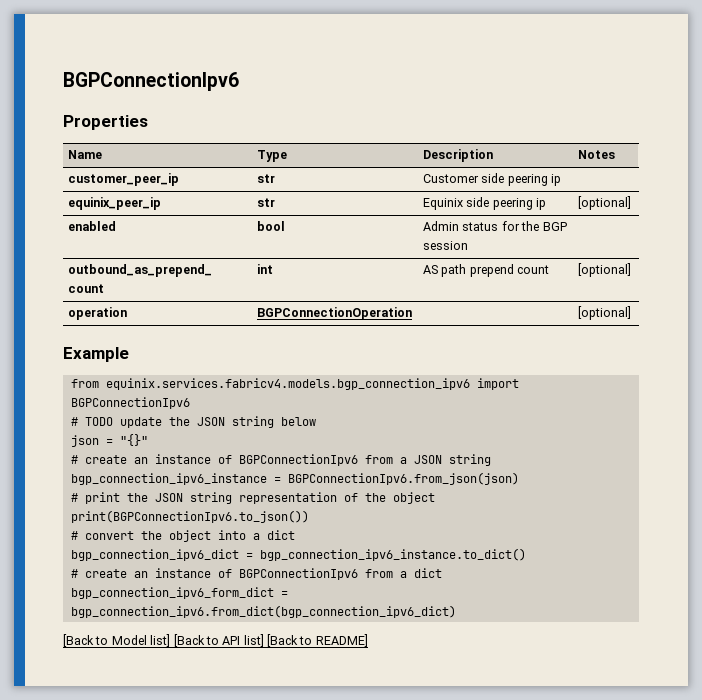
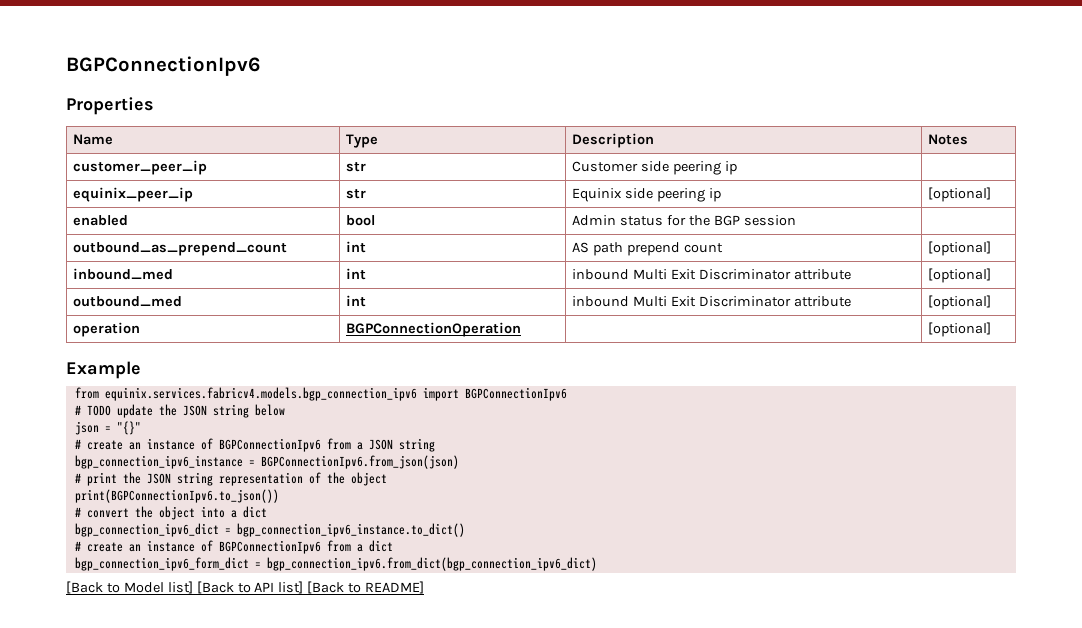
(632, 270) none -> [73,268,174,280] [346,268,367,280] [572,269,851,280] [928,268,992,283] [73,296,183,307] [346,295,367,307] [572,296,851,307] [928,295,992,310] // inbound_med | int | inbound Multi Exit Discriminator attribute | [optional] // outbound_med | int | inbound Multi Exit Discriminator attribute | [optional]

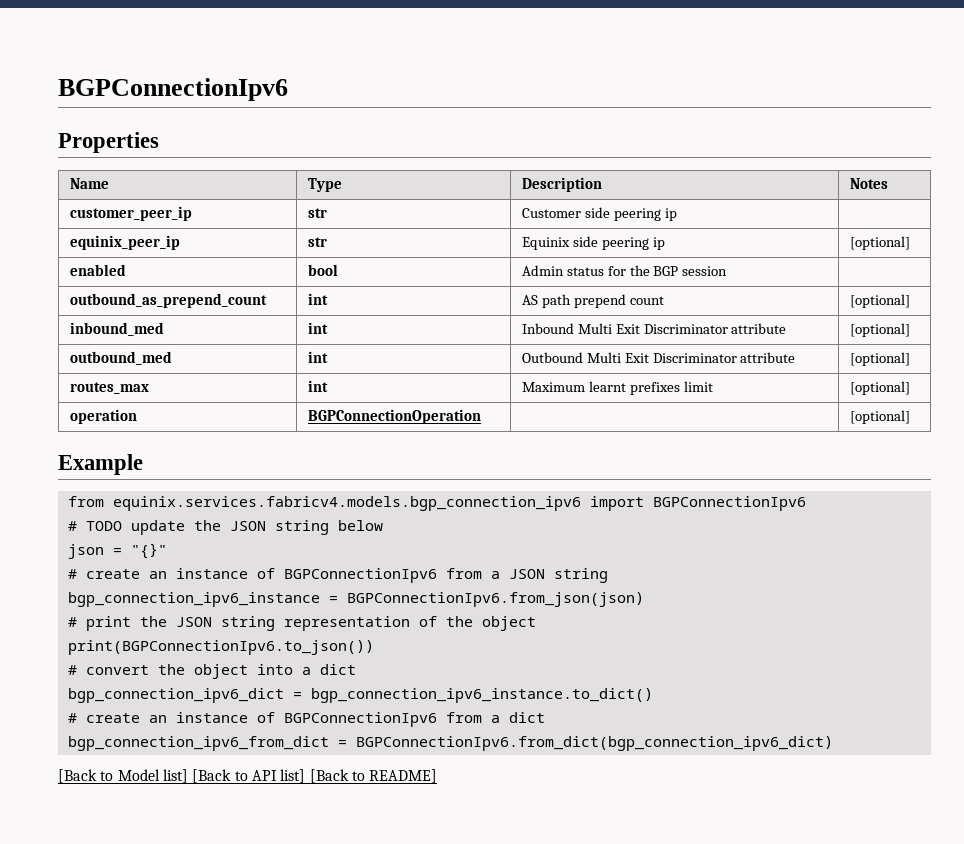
[572,269,630,280] inbound -> [521,323,574,334] Inbound
[572,296,851,307] [928,295,992,310] inbound Multi Exit Discriminator attribute | [optional] -> [521,352,796,363] [849,352,910,366] [69,382,149,394] [307,380,328,392] [521,381,713,395] [849,381,910,395] Outbound Multi Exit Discriminator attribute | [optional] // routes_max | int | Maximum learnt prefixes limit | [optional]
[74,557,597,571] bgp_connection_ipv6_form_dict = bgp_connection_ipv6.from_dict(bgp_connection_ipv6_dict) -> [67,736,833,751] bgp_connection_ipv6_from_dict = BGPConnectionIpv6.from_dict(bgp_connection_ipv6_dict)

